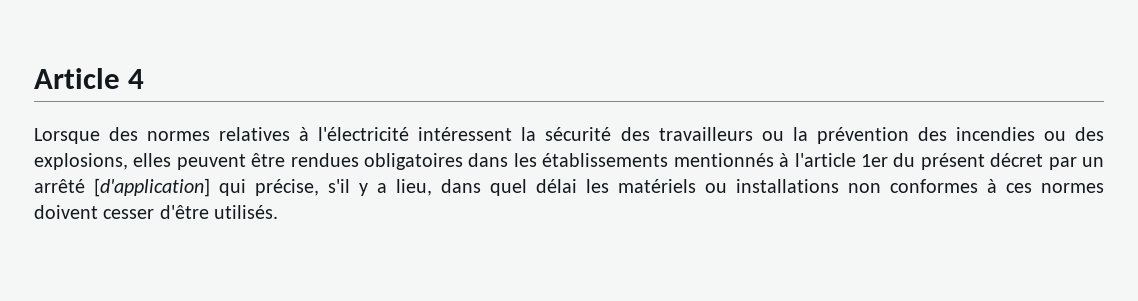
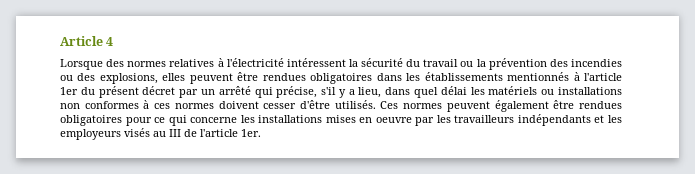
[620,127,753,141] des travailleurs -> [406,59,459,67] du travail
[94,178,210,197] [d'application] -> (251, 90) none
(279, 212) none -> [380,100,622,112] [60,114,623,126] [60,128,261,140] Ces normes peuvent également être rendues obligatoires pour ce qui concerne les installations mises en oeuvre par les travailleurs indépendants et les employeurs visés au III de l'article 1er.

